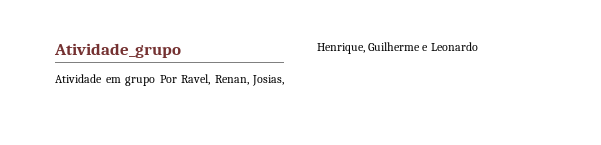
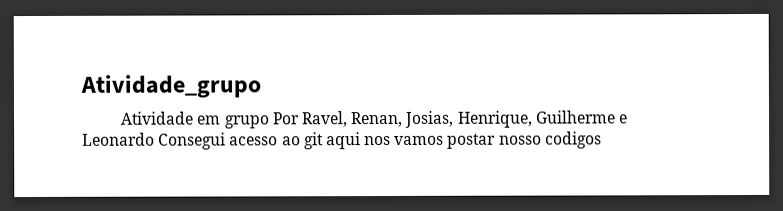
(478, 46) none -> [158,131,602,150] Consegui acesso ao git aqui nos vamos postar nosso codigos

